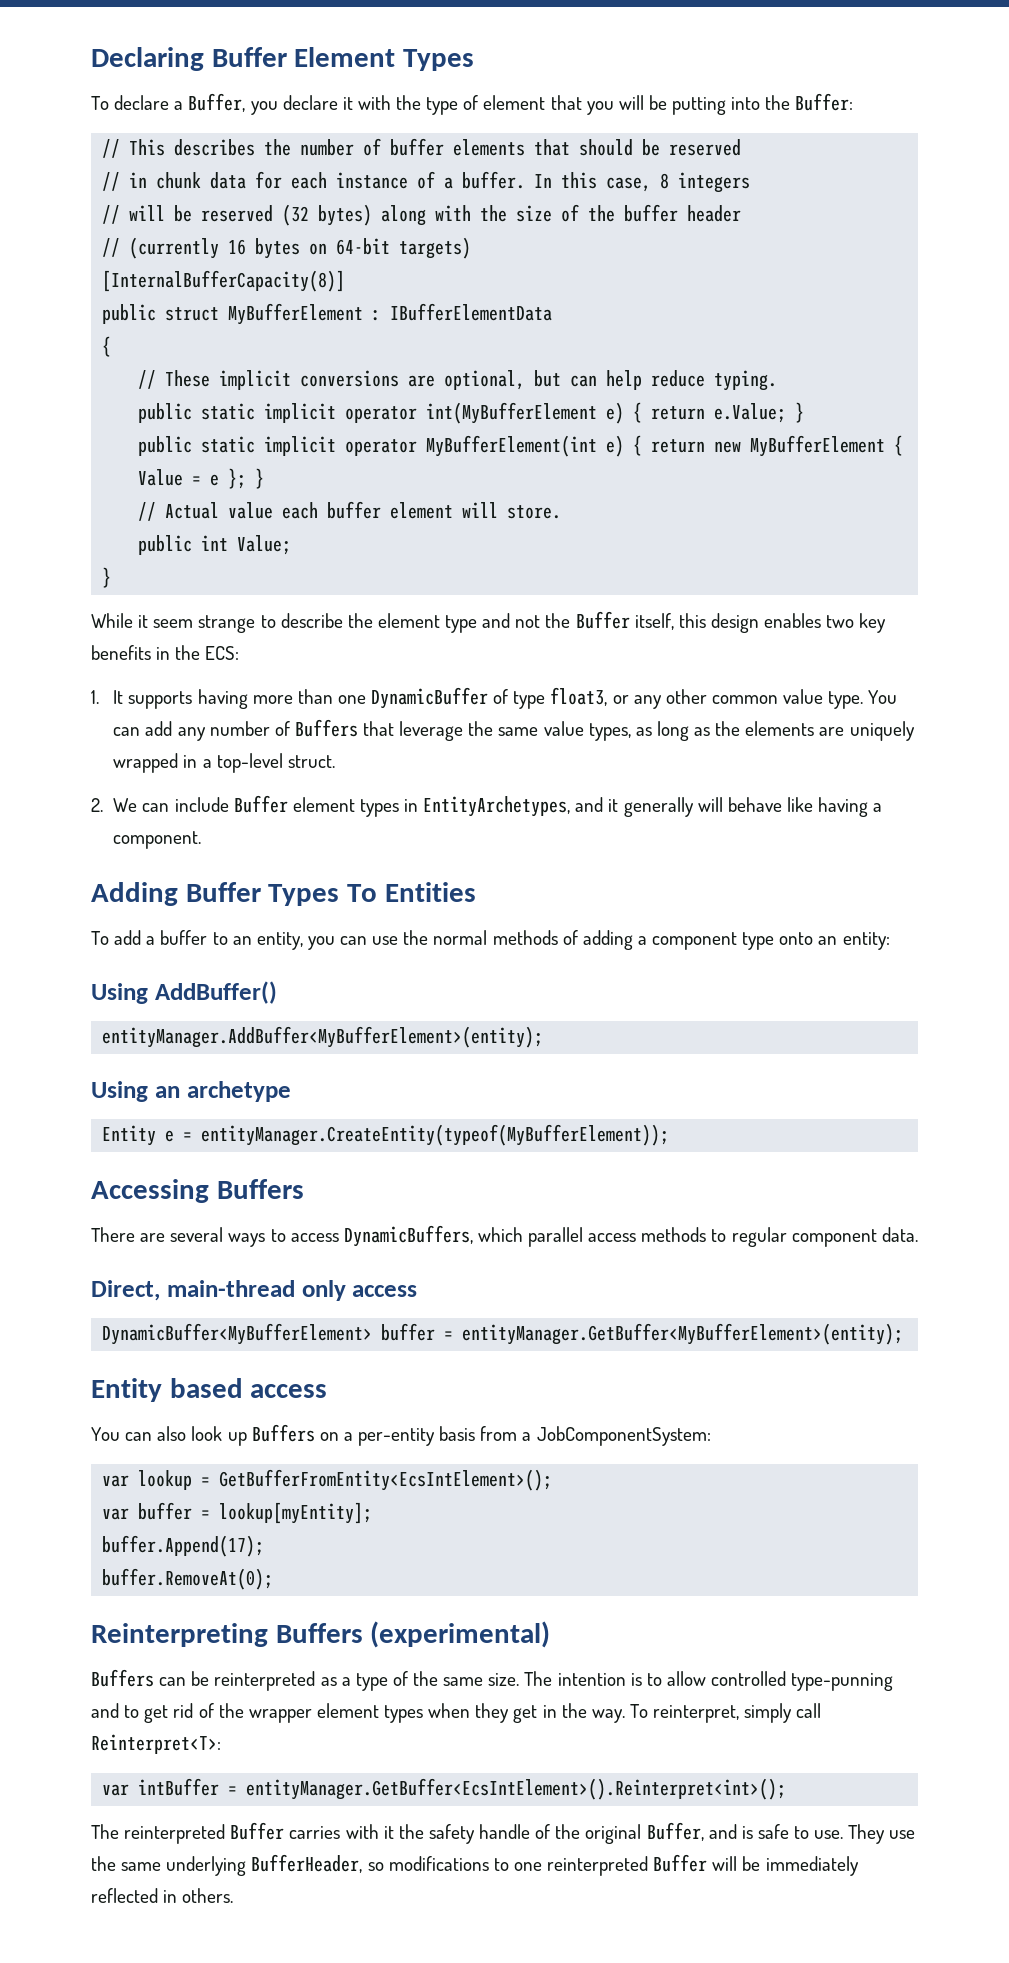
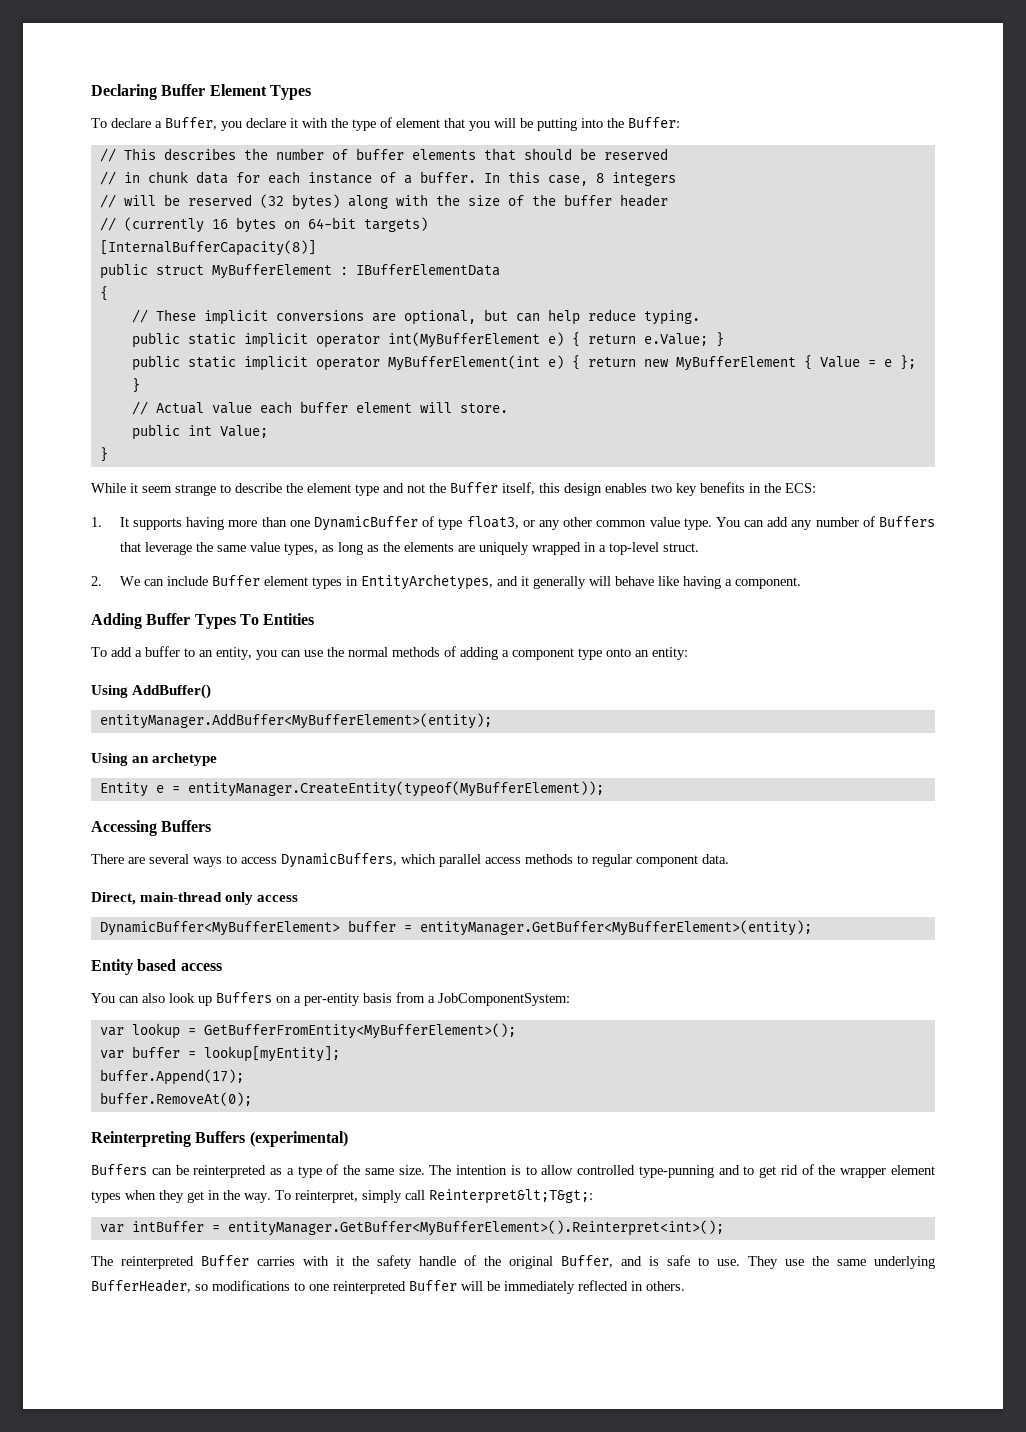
[219,1469,553,1491] GetBufferFromEntity<EcsIntElement>(); -> [203,1023,516,1039] GetBufferFromEntity<MyBufferElement>();
[91,1734,221,1754] Reinterpret<T>: -> [429,1189,593,1204] Reinterpret&lt;T&gt;:
[246,1778,787,1800] entityManager.GetBuffer<EcsIntElement>().Reinterpret<int>(); -> [227,1220,724,1236] entityManager.GetBuffer<MyBufferElement>().Reinterpret<int>();

